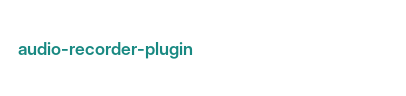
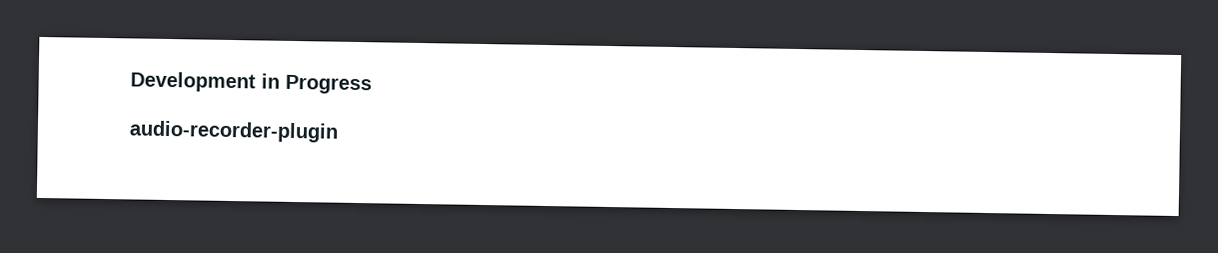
(18, 50) none -> [130,71,372,95] Development in Progress //

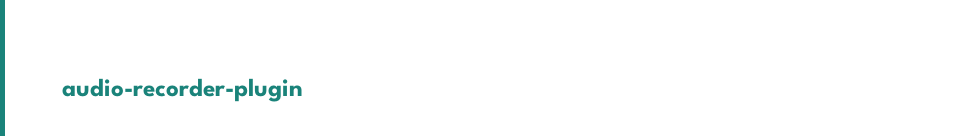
[130,71,372,95] Development in Progress // -> (62, 90) none

